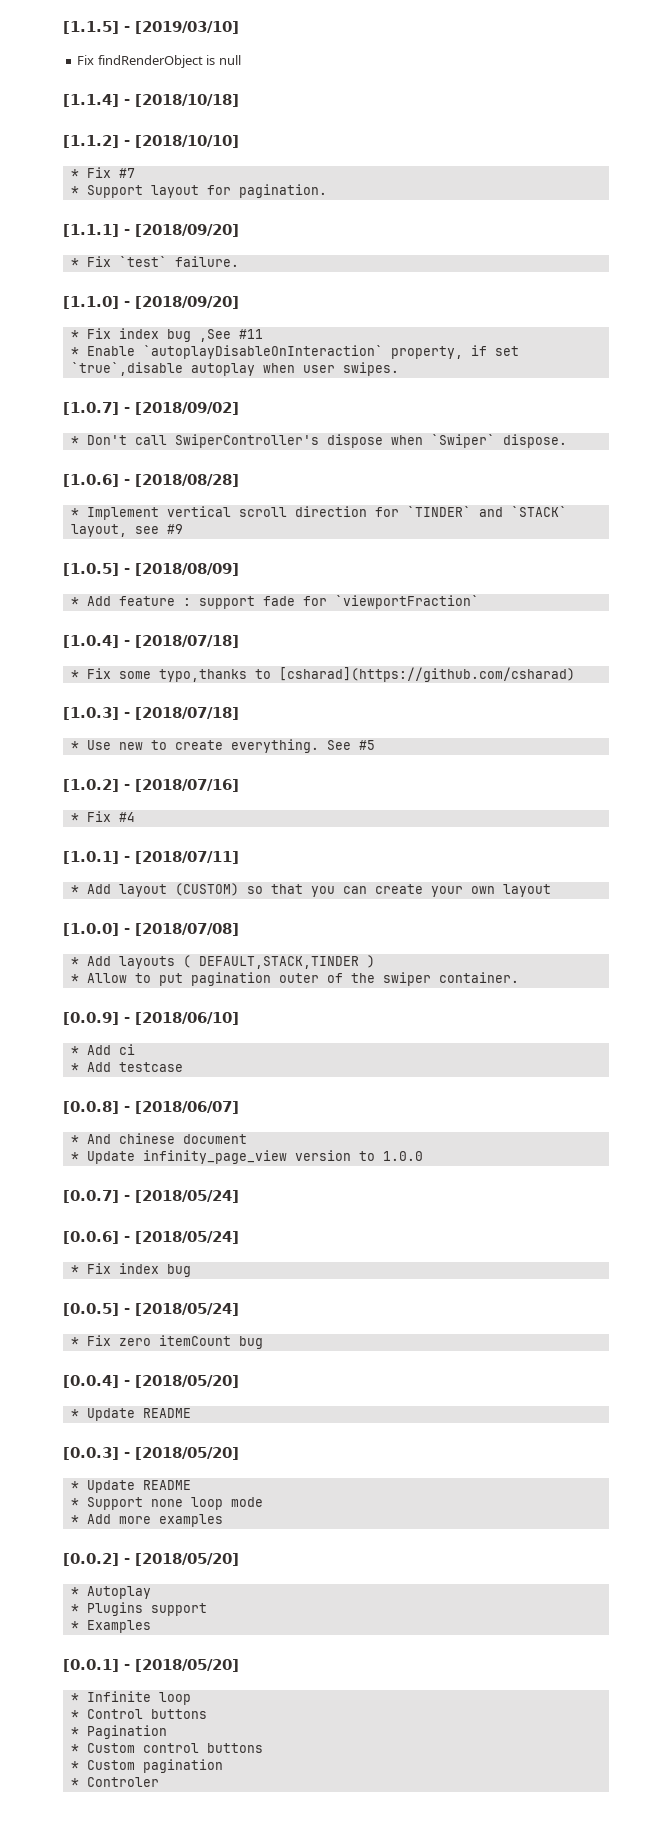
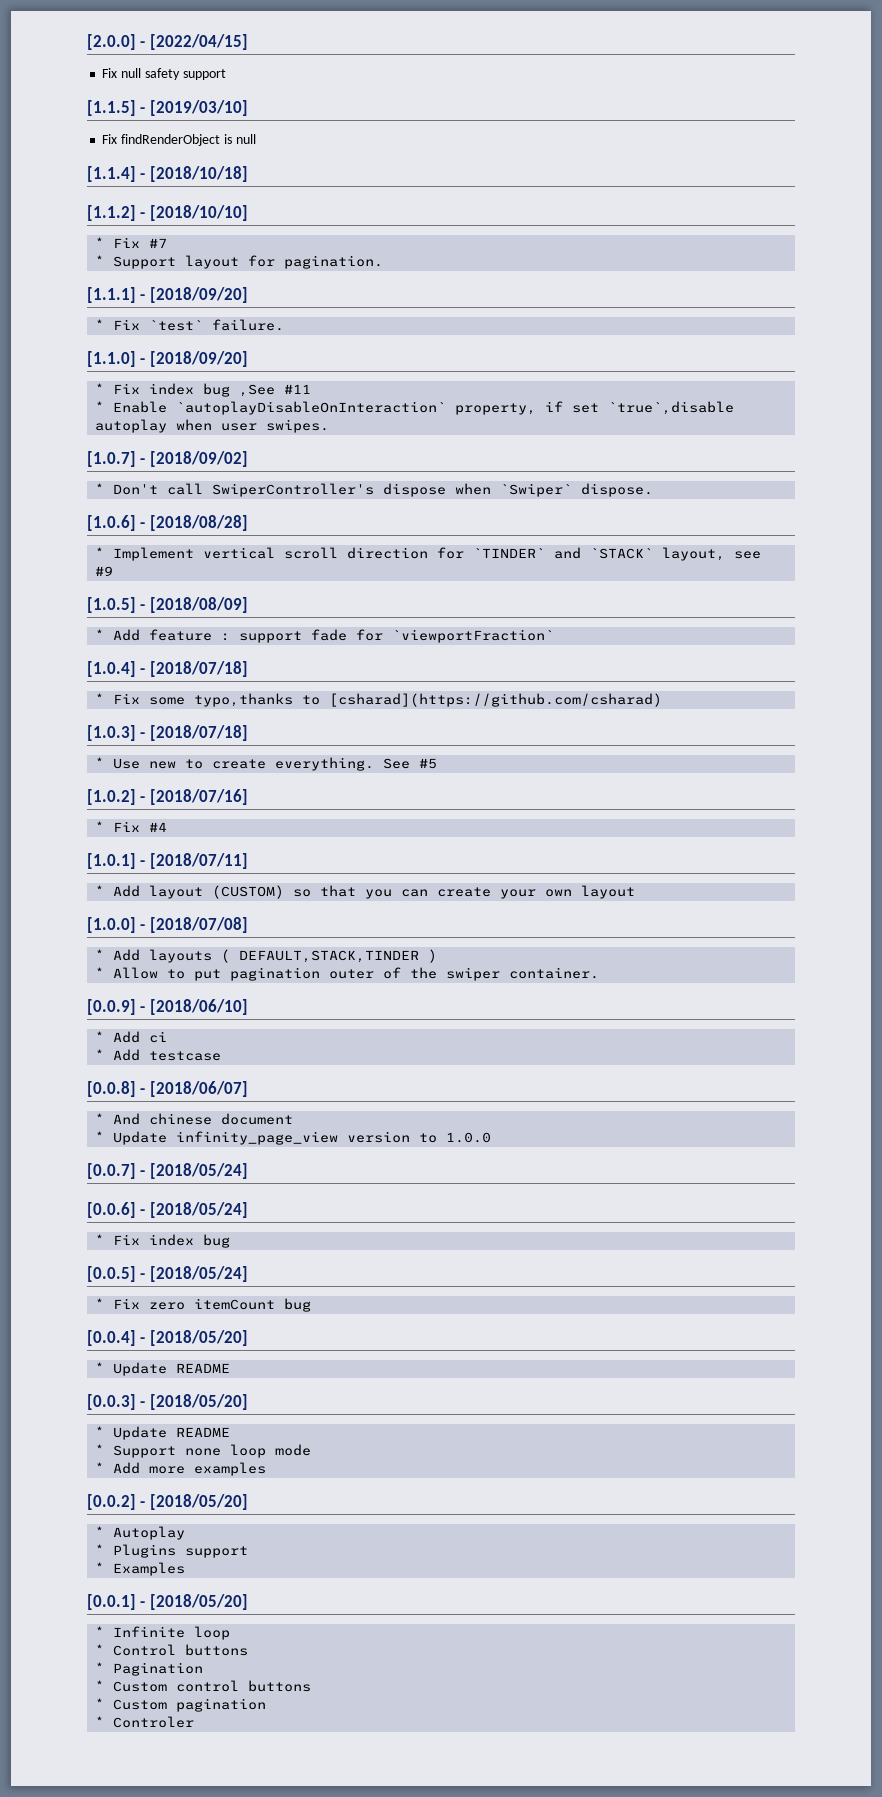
(63, 27) none -> [87,34,248,50] [102,68,226,80] [2.0.0] - [2022/04/15] // Fix null safety support //

